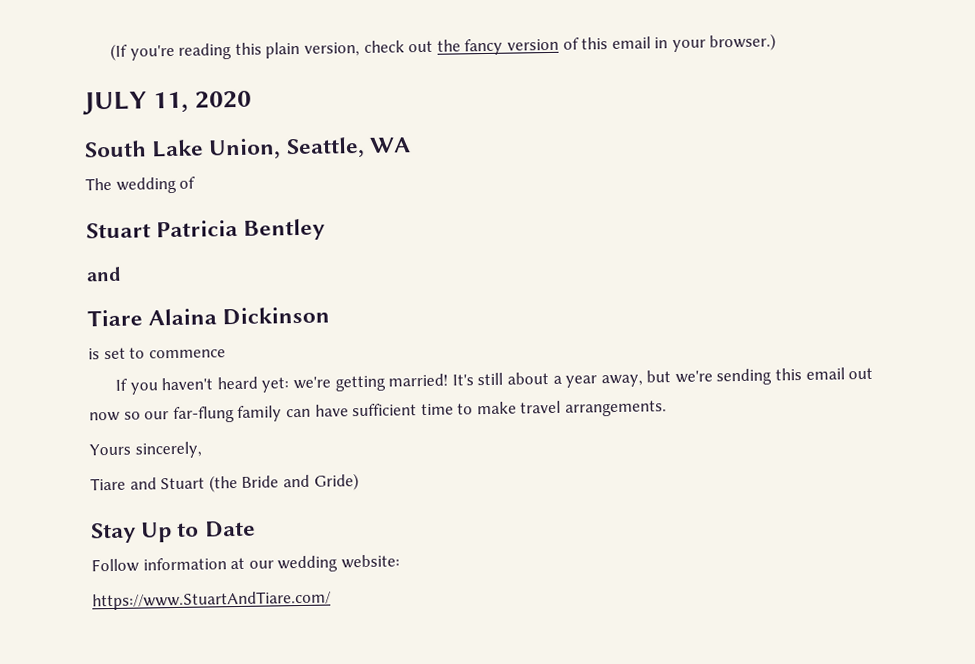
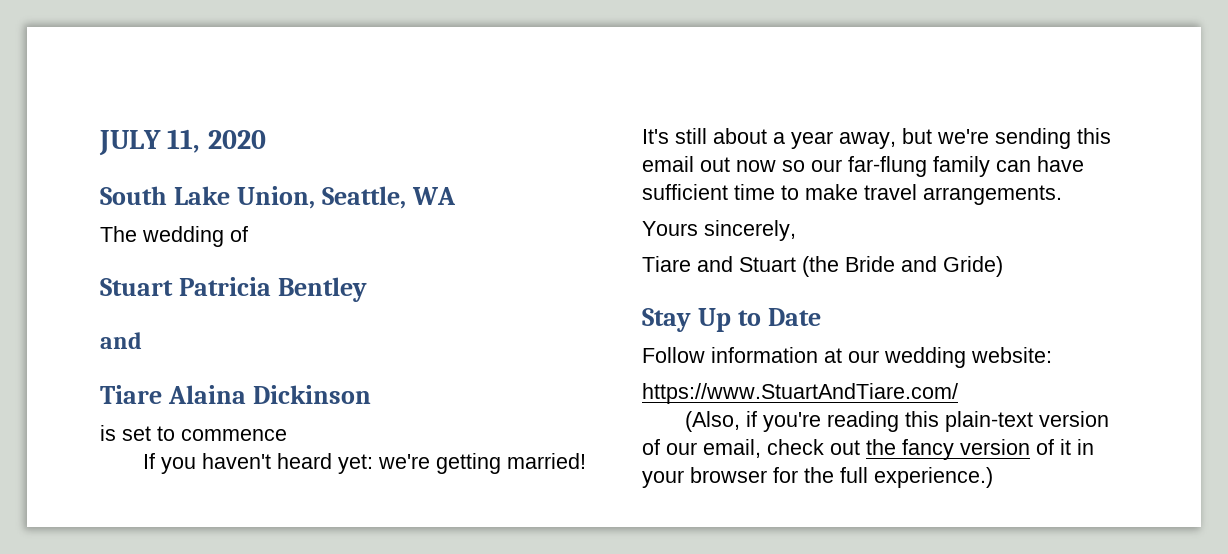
[110,33,777,61] (If you're reading this plain version, check out the fancy version of this email in your browser.) // -> (99, 143) none
(331, 600) none -> [684,411,1109,432] [642,439,1094,460] [642,467,993,488] // (Also, if you're reading this plain-text version of our email, check out the fancy version of it in your browser for the full experience.)

